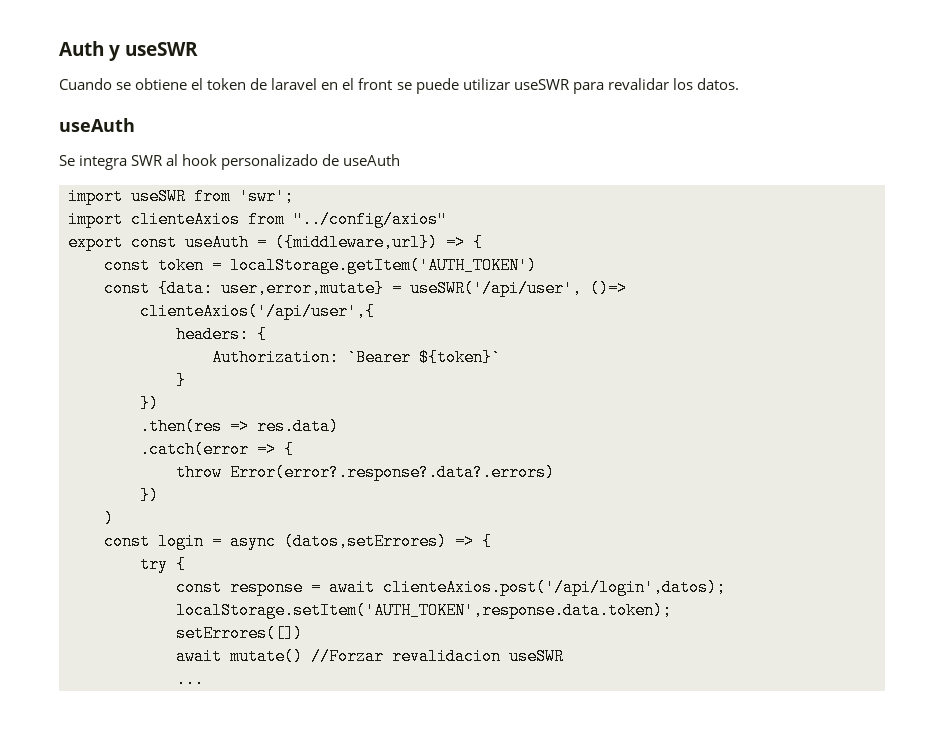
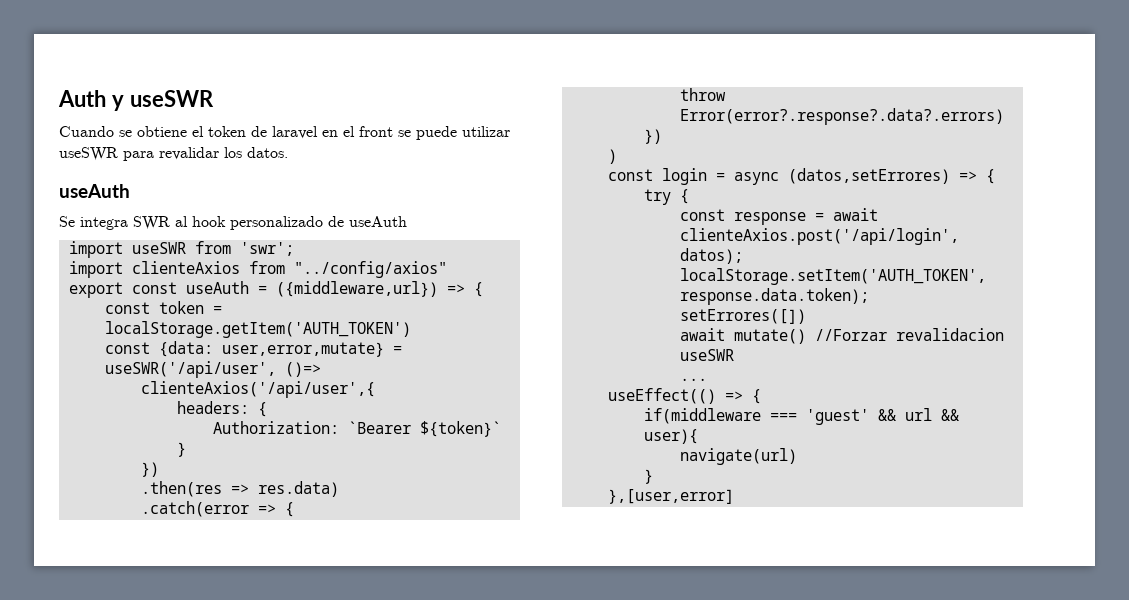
(204, 679) none -> [607,388,761,404] [643,408,959,425] [643,429,698,444] [679,448,797,465] [643,469,653,484] [607,489,734,504] // useEffect(() => { // if(middleware === 'guest' && url && user){ // navigate(url) // } // },[user,error]

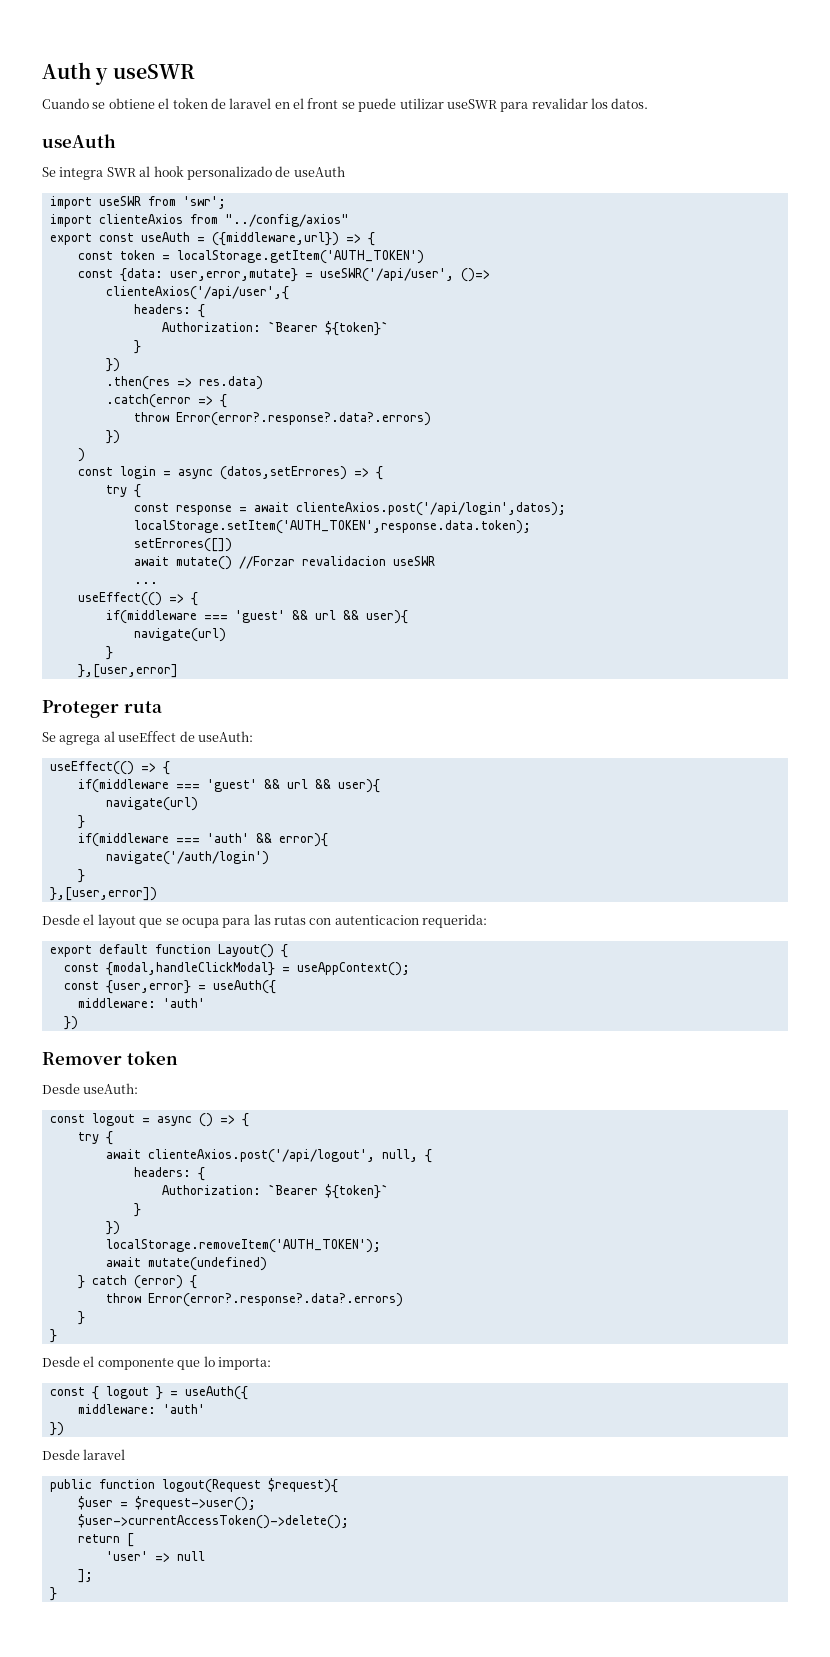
(734, 496) none -> [42,700,162,718] [42,731,253,745] [49,761,170,775] [77,779,380,793] [105,797,198,811] [77,815,85,829] [77,833,328,847] [105,851,269,865] [77,869,85,883] [49,887,157,901] [42,914,488,929] [49,944,288,958] [63,962,410,976] [63,980,276,994] [77,998,205,1008] [63,1016,78,1030] [42,1051,178,1065] [42,1083,139,1094] [49,1113,249,1127] [77,1131,113,1145] [105,1149,432,1163] [133,1167,205,1181] [161,1184,388,1199] [133,1203,141,1217] [105,1221,120,1235] [105,1239,381,1253] [105,1257,267,1271] [77,1275,197,1289] [105,1293,403,1307] [77,1311,85,1325] [49,1329,57,1343] [42,1356,271,1370] [49,1386,248,1400] [77,1404,205,1414] [49,1422,64,1436] [42,1449,126,1460] [49,1478,338,1493] [77,1496,256,1511] [77,1514,349,1529] [77,1533,134,1547] [105,1551,205,1562] [77,1569,93,1583] [49,1587,57,1601] // Proteger ruta // Se agrega al useEffect de useAuth: // useEffect(() => { // if(middleware === 'guest' && url && user){ // navigate(url) // } // if(middleware === 'auth' && error){ // navigate('/auth/login') // } // },[user,error]) // Desde el layout que se ocupa para las rutas con autenticacion requerida: // export default function Layout() { // const {modal,handleClickModal} = useAppContext(); // const {user,error} = useAuth({ // middleware: 'auth' // }) // Remover token // Desde useAuth: // const logout = async () => { // try { // await clienteAxios.post('/api/logout', null, { // headers: { // Authorization: `Bearer ${token}` // } // }) // localStorage.removeItem('AUTH_TOKEN'); // await mutate(undefined) // } catch (error) { // throw Error(error?.response?.data?.errors) // } // } // Desde el componente que lo importa: // const { logout } = useAuth({ // middleware: 'auth' // }) // Desde laravel // public function logout(Request $request){ // $user = $request->user(); // $user->currentAccessToken()->delete(); // return [ // 'user' => null // ]; // }

